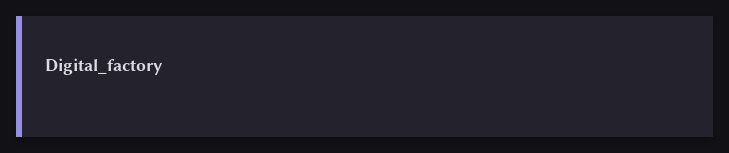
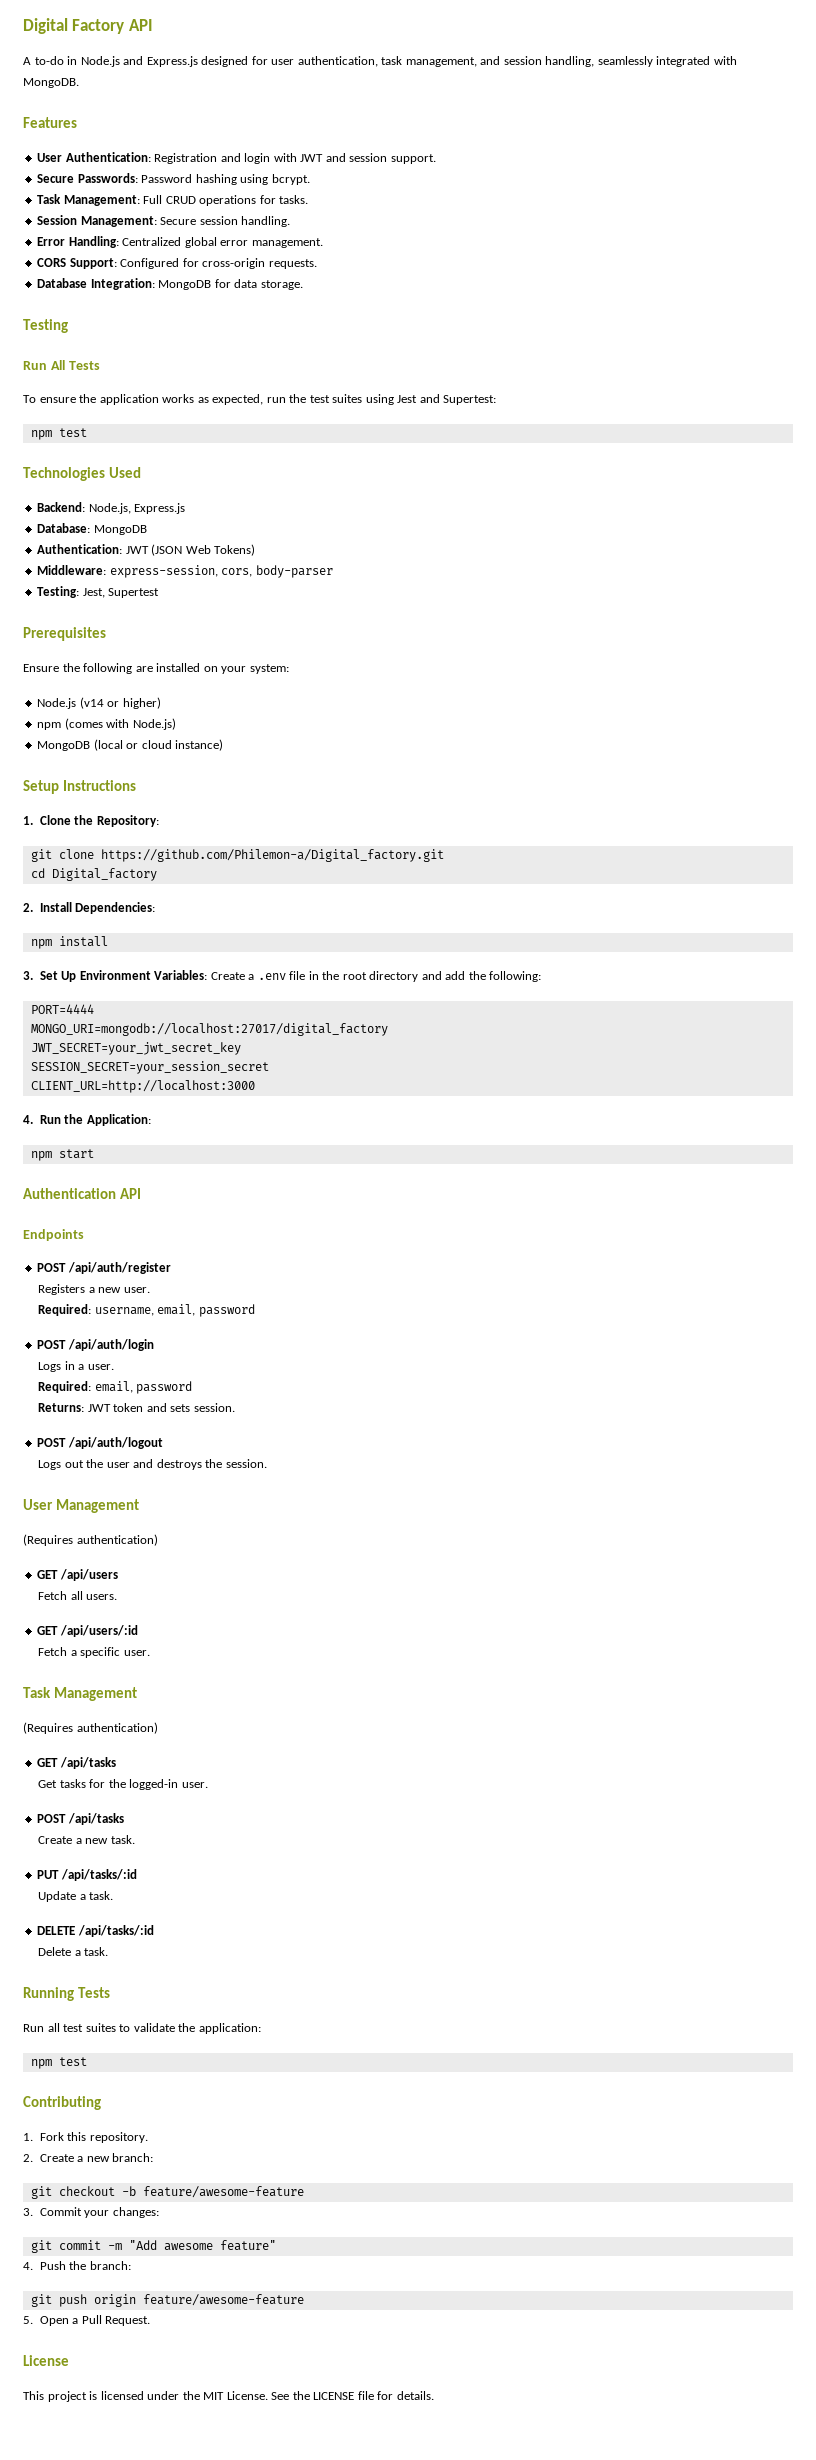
[45,58,163,75] Digital_factory -> [23,18,153,34] [23,56,737,67] [23,78,79,88] [23,117,77,128] [37,152,436,164] [37,173,310,185] [37,194,309,206] [37,215,291,227] [37,236,323,248] [37,258,317,269] [37,278,303,290] [23,319,68,333] [23,360,100,370] [23,394,497,405] [30,428,87,440] [23,467,142,481] [37,502,186,514] [37,523,147,535] [37,544,256,556] [37,565,333,578] [37,586,160,598] [23,627,106,641] [23,663,289,674] [37,697,161,709] [37,718,176,730] [37,739,224,751] [23,780,137,794] [23,815,159,827] [30,849,444,862] [30,868,157,881] [23,902,156,914] [30,936,108,949] [23,970,542,982] [30,1004,94,1014] [30,1023,388,1036] [30,1042,241,1055] [30,1061,269,1074] [30,1080,255,1093] [23,1114,151,1126] [30,1149,94,1161] [23,1188,142,1199] [23,1229,84,1241] [37,1262,171,1274] [38,1284,150,1295] [38,1304,255,1317] [37,1339,154,1351] [38,1361,114,1372] [38,1381,193,1394] [38,1403,235,1412] [37,1437,163,1449] [38,1459,267,1470] [23,1499,140,1513] [23,1534,158,1546] [37,1569,118,1581] [38,1591,118,1600] [37,1625,138,1637] [38,1647,150,1658] [23,1687,138,1701] [23,1722,158,1734] [37,1757,116,1769] [38,1779,208,1790] [37,1813,124,1825] [38,1835,135,1844] [37,1869,137,1881] [38,1891,114,1902] [37,1925,154,1937] [38,1947,109,1956] [23,1987,111,2001] [23,2023,261,2034] [30,2057,87,2069] [23,2096,101,2110] [23,2132,148,2143] [23,2153,154,2162] [30,2186,304,2199] [23,2207,159,2218] [30,2240,276,2253] [23,2261,131,2270] [30,2294,304,2307] [23,2315,151,2326] [23,2355,69,2366] [23,2391,434,2402] Digital Factory API // A to-do in Node.js and Express.js designed for user authentication, task management, and session handling, seamlessly integrated with MongoDB. // Features // User Authentication: Registration and login with JWT and session support. // Secure Passwords: Password hashing using bcrypt. // Task Management: Full CRUD operations for tasks. // Session Management: Secure session handling. // Error Handling: Centralized global error management. // CORS Support: Configured for cross-origin requests. // Database Integration: MongoDB for data storage. // Testing // Run All Tests // To ensure the application works as expected, run the test suites using Jest and Supertest: // npm test // Technologies Used // Backend: Node.js, Express.js // Database: MongoDB // Authentication: JWT (JSON Web Tokens) // Middleware: express-session, cors, body-parser // Testing: Jest, Supertest // Prerequisites // Ensure the following are installed on your system: // Node.js (v14 or higher) // npm (comes with Node.js) // MongoDB (local or cloud instance) // Setup Instructions // 1. Clone the Repository: // git clone https://github.com/Philemon-a/Digital_factory.git // cd Digital_factory // 2. Install Dependencies: // npm install // 3. Set Up Environment Variables: Create a .env file in the root directory and add the following: // PORT=4444 // MONGO_URI=mongodb://localhost:27017/digital_factory // JWT_SECRET=your_jwt_secret_key // SESSION_SECRET=your_session_secret // CLIENT_URL=http://localhost:3000 // 4. Run the Application: // npm start // Authentication API // Endpoints // POST /api/auth/register // Registers a new user. // Required: username, email, password // POST /api/auth/login // Logs in a user. // Required: email, password // Returns: JWT token and sets session. // POST /api/auth/logout // Logs out the user and destroys the session. // User Management // (Requires authentication) // GET /api/users // Fetch all users. // GET /api/users/:id // Fetch a specific user. // Task Management // (Requires authentication) // GET /api/tasks // Get tasks for the logged-in user. // POST /api/tasks // Create a new task. // PUT /api/tasks/:id // Update a task. // DELETE /api/tasks/:id // Delete a task. // Running Tests // Run all test suites to validate the application: // npm test // Contributing // 1. Fork this repository. // 2. Create a new branch: // git checkout -b feature/awesome-feature // 3. Commit your changes: // git commit -m "Add awesome feature" // 4. Push the branch: // git push origin feature/awesome-feature // 5. Open a Pull Request. // License // This project is licensed under the MIT License. See the LICENSE file for details.

